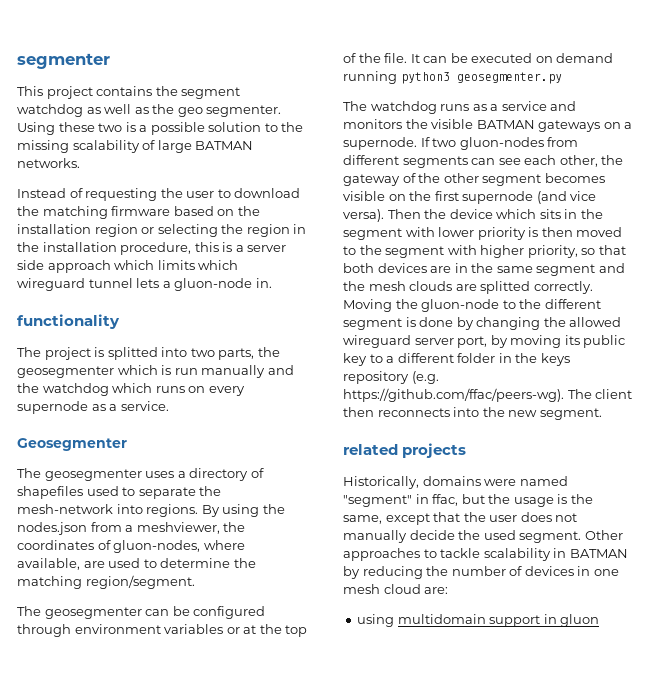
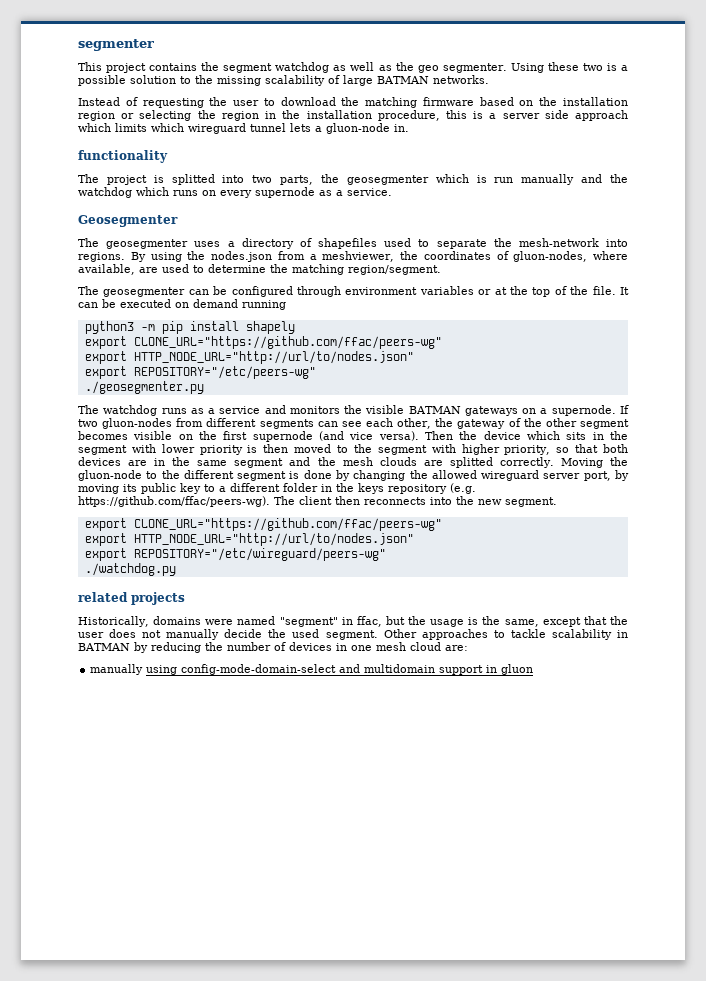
[400,72,562,84] python3 geosegmenter.py -> [84,321,295,334] [84,336,442,349] [84,351,414,364] [84,366,316,379] [84,381,204,394] // python3 -m pip install shapely // export CLONE_URL="https://github.com/ffac/peers-wg" // export HTTP_NODE_URL="http://url/to/nodes.json" // export REPOSITORY="/etc/peers-wg" // ./geosegmenter.py
(602, 414) none -> [84,518,442,531] [84,533,414,546] [84,548,386,561] [84,563,176,576] // export CLONE_URL="https://github.com/ffac/peers-wg" // export HTTP_NODE_URL="http://url/to/nodes.json" // export REPOSITORY="/etc/wireguard/peers-wg" // ./watchdog.py
[357,614,395,627] using -> [90,664,361,675] manually using config-mode-domain-select and

